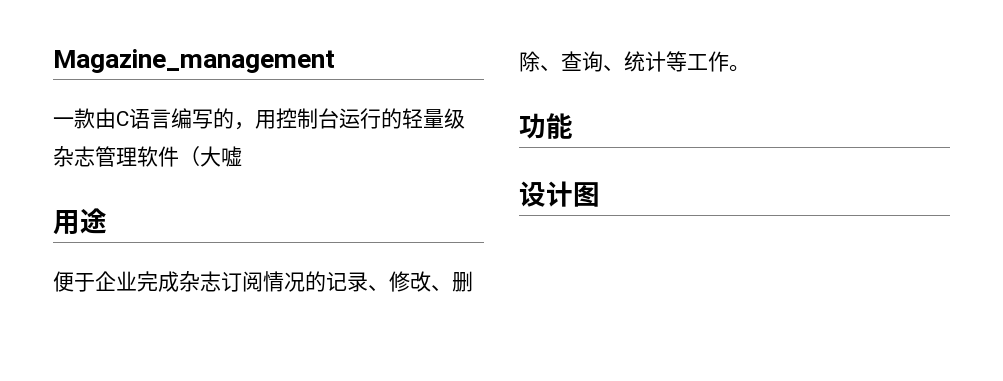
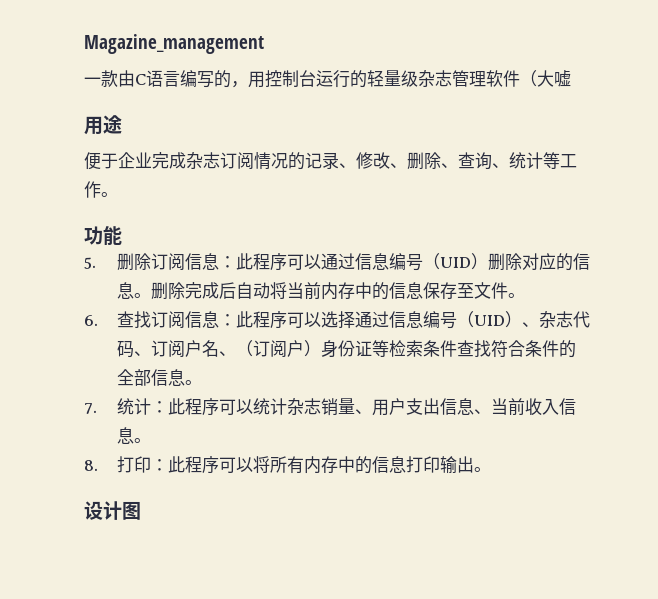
(573, 126) none -> [84,253,590,271] [116,282,525,300] [84,311,590,329] [116,340,576,358] [116,369,202,386] [84,398,576,416] [116,427,151,444] [84,456,491,474] // 5.删除订阅信息：此程序可以通过信息编号（UID）删除对应的信息。删除完成后自动将当前内存中的信息保存至文件。 // 6.查找订阅信息：此程序可以选择通过信息编号（UID）、杂志代码、订阅户名、（订阅户）身份证等检索条件查找符合条件的全部信息。 // 7.统计：此程序可以统计杂志销量、用户支出信息、当前收入信息。 // 8.打印：此程序可以将所有内存中的信息打印输出。

